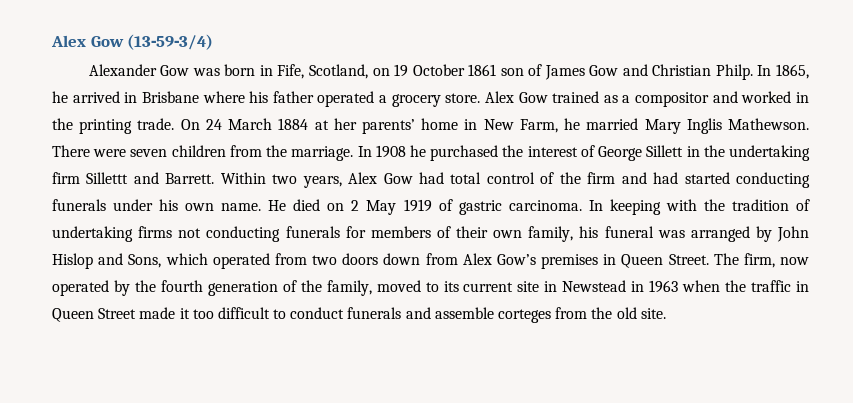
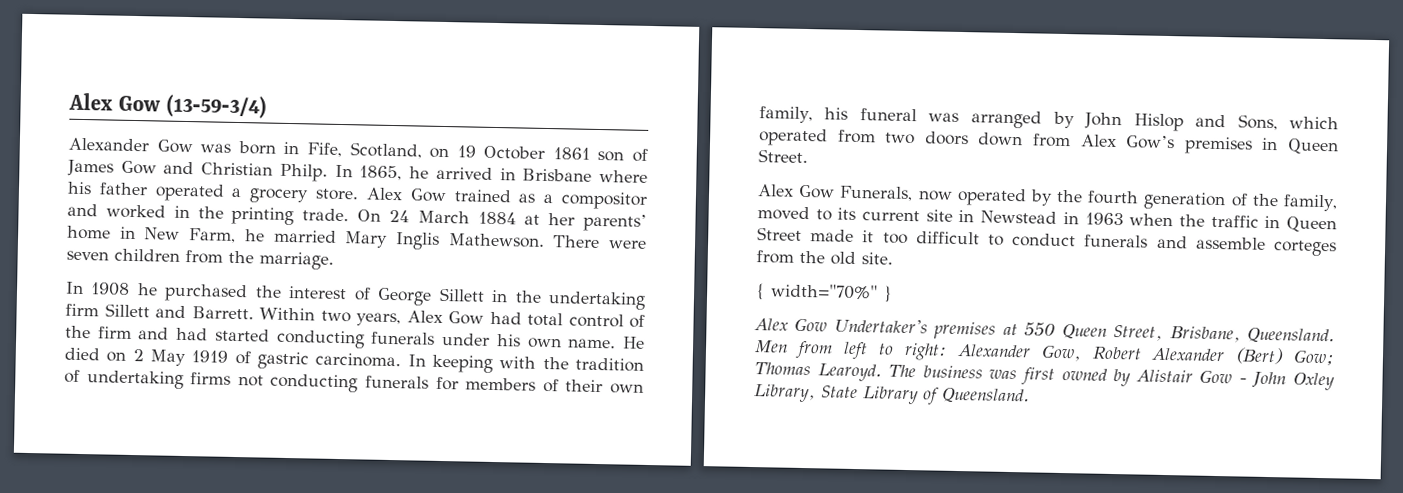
(354, 153) none -> (334, 260) //
[86,172,129,184] Sillettt -> [104,303,150,318] Sillett
[713,253,775,268] The firm, -> [757,184,914,202] // Alex Gow Funerals,
(666, 313) none -> [755,283,893,303] [754,317,1335,345] [754,340,1335,366] [754,362,1335,391] [754,384,1030,405] // { width="70%" } // Alex Gow Undertaker's premises at 550 Queen Street, Brisbane, Queensland. Men from left to right: Alexander Gow, Robert Alexander (Bert) Gow; Thomas Learoyd. The business was first owned by Alistair Gow - John Oxley Library, State Library of Queensland.

